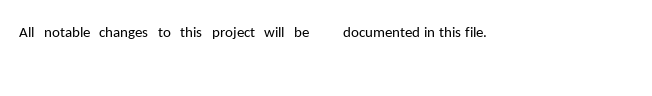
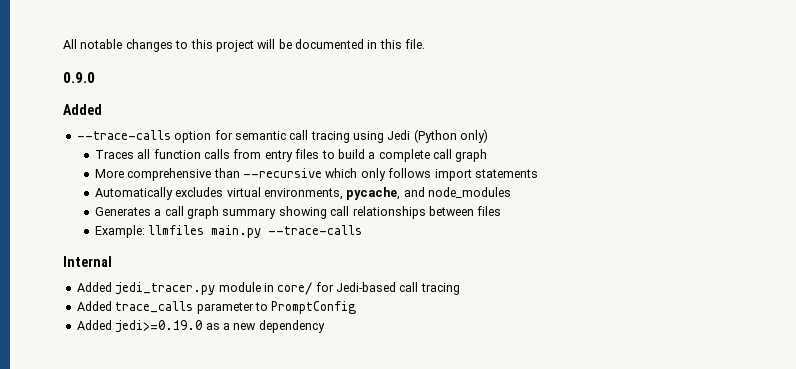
(487, 32) none -> [63,72,95,83] [63,104,102,115] [76,129,489,143] [94,149,488,162] [94,168,538,181] [94,187,512,200] [94,206,502,219] [94,225,363,238] [63,256,112,267] [76,282,460,295] [76,301,357,314] [76,320,325,333] // 0.9.0 // Added // --trace-calls option for semantic call tracing using Jedi (Python only) // Traces all function calls from entry files to build a complete call graph // More comprehensive than --recursive which only follows import statements // Automatically excludes virtual environments, pycache, and node_modules // Generates a call graph summary showing call relationships between files // Example: llmfiles main.py --trace-calls // Internal // Added jedi_tracer.py module in core/ for Jedi-based call tracing // Added trace_calls parameter to PromptConfig // Added jedi>=0.19.0 as a new dependency

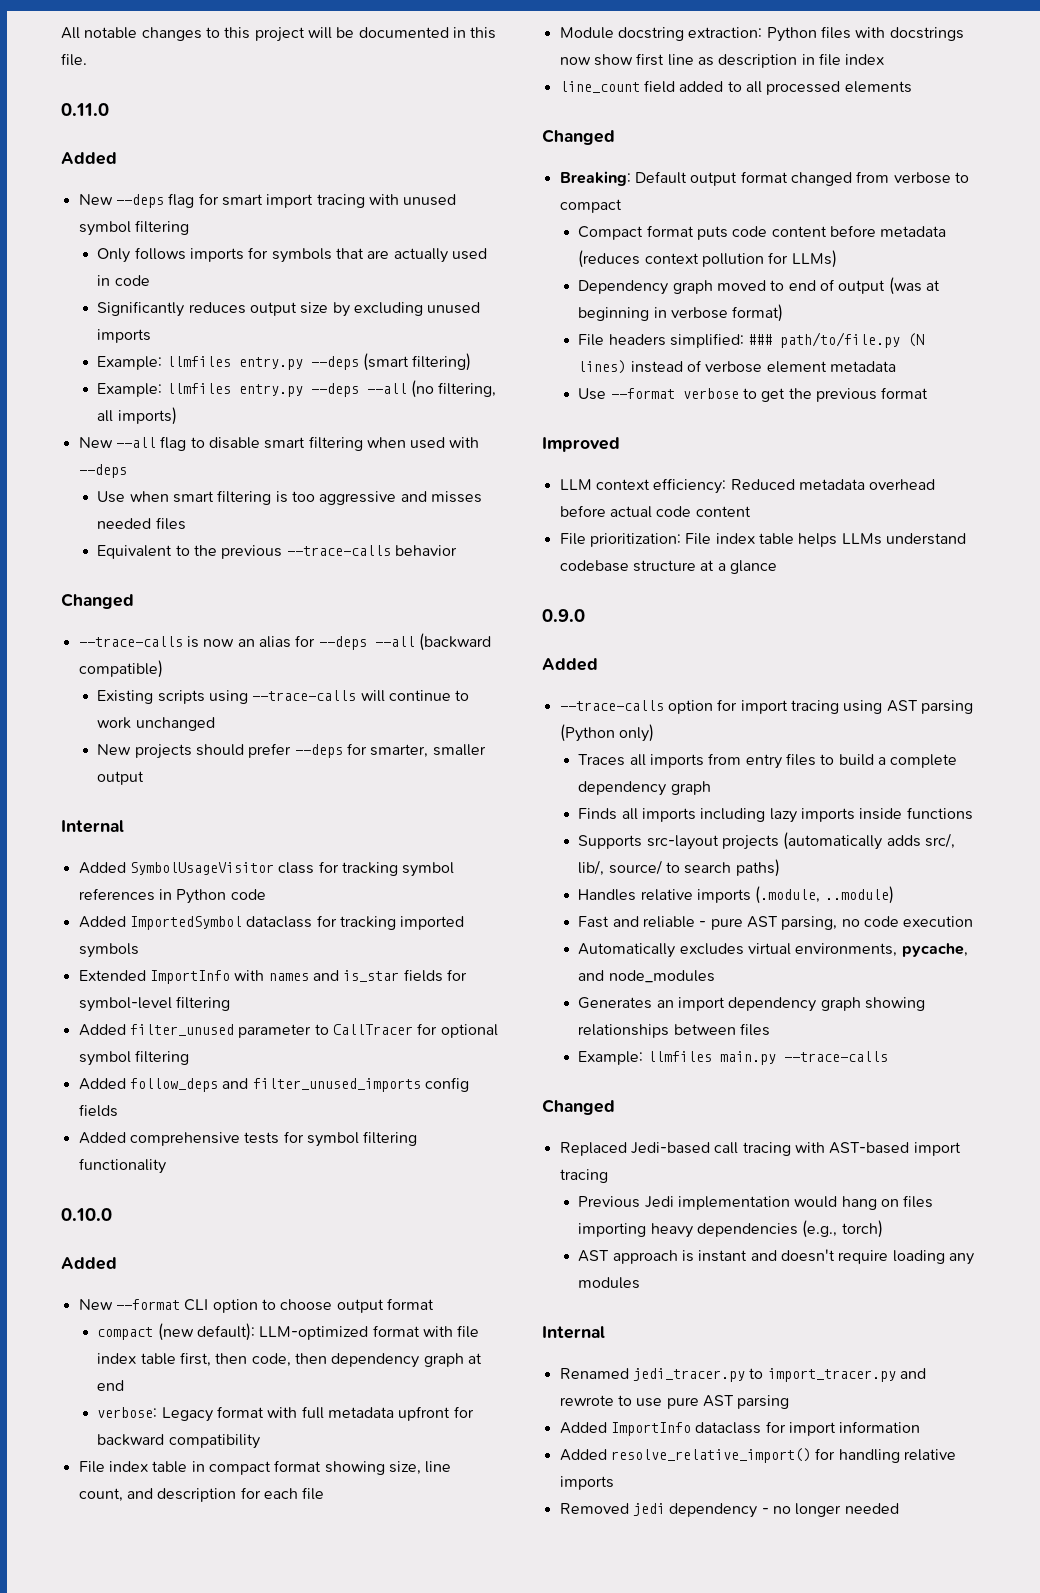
(426, 44) none -> [61,103,109,116] [61,152,117,165] [78,193,457,208] [78,220,189,236] [97,247,487,263] [97,275,150,286] [97,301,481,317] [97,329,152,343] [97,353,472,371] [97,380,497,398] [97,407,177,425] [78,436,480,451] [78,464,127,478] [97,490,482,505] [97,517,186,530] [97,545,457,559] [61,593,134,609] [78,633,491,651] [78,660,163,678] [97,690,470,704] [97,717,215,731] [97,743,486,759] [97,771,145,785] [61,820,124,833] [78,861,455,877] [78,888,266,904] [78,915,465,930] [78,943,139,958] [78,969,467,984] [78,996,230,1012] [78,1023,498,1038] [78,1050,189,1066] [78,1077,469,1092] [78,1104,118,1117] [78,1131,418,1147] [78,1158,166,1174] [61,1208,112,1221] [61,1257,117,1270] [78,1298,434,1313] [97,1323,480,1341] [97,1352,482,1368] [97,1380,125,1391] [97,1406,474,1422] [97,1434,260,1449] [78,1460,452,1475] [78,1487,325,1502] [559,26,964,42] [559,53,885,68] [559,80,912,95] [542,129,615,145] [559,171,969,186] [559,199,622,213] [578,225,947,240] [578,250,837,268] [578,277,940,295] [578,304,784,322] [578,332,925,348] [578,360,896,374] [578,387,929,402] [542,437,620,452] [559,478,936,494] [559,505,751,518] [559,533,966,547] [559,560,777,574] // 0.11.0 // Added // New --deps flag for smart import tracing with unused symbol filtering // Only follows imports for symbols that are actually used in code // Significantly reduces output size by excluding unused imports // Example: llmfiles entry.py --deps (smart filtering) // Example: llmfiles entry.py --deps --all (no filtering, all imports) // New --all flag to disable smart filtering when used with --deps // Use when smart filtering is too aggressive and misses needed files // Equivalent to the previous --trace-calls behavior // Changed // --trace-calls is now an alias for --deps --all (backward compatible) // Existing scripts using --trace-calls will continue to work unchanged // New projects should prefer --deps for smarter, smaller output // Internal // Added SymbolUsageVisitor class for tracking symbol references in Python code // Added ImportedSymbol dataclass for tracking imported symbols // Extended ImportInfo with names and is_star fields for symbol-level filtering // Added filter_unused parameter to CallTracer for optional symbol filtering // Added follow_deps and filter_unused_imports config fields // Added comprehensive tests for symbol filtering functionality // 0.10.0 // Added // New --format CLI option to choose output format // compact (new default): LLM-optimized format with file index table first, then code, then dependency graph at end // verbose: Legacy format with full metadata upfront for backward compatibility // File index table in compact format showing size, line count, and description for each file // Module docstring extraction: Python files with docstrings now show first line as description in file index // line_count field added to all processed elements // Changed // Breaking: Default output format changed from verbose to compact // Compact format puts code content before metadata (reduces context pollution for LLMs) // Dependency graph moved to end of output (was at beginning in verbose format) // File headers simplified: ### path/to/file.py (N lines) instead of verbose element metadata // Use --format verbose to get the previous format // Improved // LLM context efficiency: Reduced metadata overhead before actual code content // File prioritization: File index table helps LLMs understand codebase structure at a glance
[234,130,411,143] semantic call tracing using Jedi -> [740,700,973,714] import tracing using AST parsing
[153,149,230,159] function calls -> [649,754,704,768] imports
[432,149,452,159] call -> [578,781,667,796] dependency
[94,168,538,181] More comprehensive than --recursive which only follows import statements -> [578,807,973,823] [578,832,955,850] [578,859,780,877] [578,886,894,904] [578,916,974,930] Finds all imports including lazy imports inside functions // Supports src-layout projects (automatically adds src/, lib/, source/ to search paths) // Handles relative imports (.module, ..module) // Fast and reliable - pure AST parsing, no code execution
[154,206,350,219] a call graph summary showing call -> [656,997,925,1012] an import dependency graph showing
[63,256,112,267] [76,282,460,295] [76,301,357,314] [76,320,325,333] Internal // Added jedi_tracer.py module in core/ for Jedi-based call tracing // Added trace_calls parameter to PromptConfig // Added jedi>=0.19.0 as a new dependency -> [542,1099,615,1115] [559,1142,961,1156] [559,1169,608,1183] [578,1195,934,1210] [578,1220,883,1238] [578,1249,974,1265] [578,1277,641,1289] [542,1326,605,1339] [559,1368,926,1382] [559,1395,790,1409] [559,1421,921,1436] [559,1448,956,1463] [559,1476,614,1490] [559,1503,899,1518] Changed // Replaced Jedi-based call tracing with AST-based import tracing // Previous Jedi implementation would hang on files importing heavy dependencies (e.g., torch) // AST approach is instant and doesn't require loading any modules // Internal // Renamed jedi_tracer.py to import_tracer.py and rewrote to use pure AST parsing // Added ImportInfo dataclass for import information // Added resolve_relative_import() for handling relative imports // Removed jedi dependency - no longer needed

